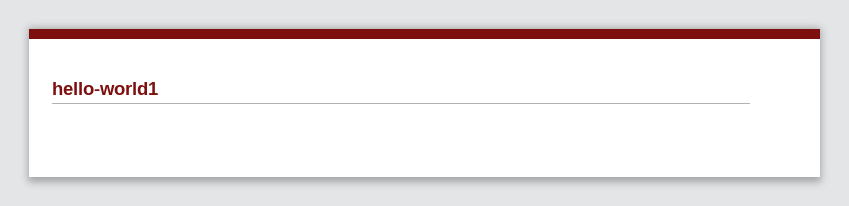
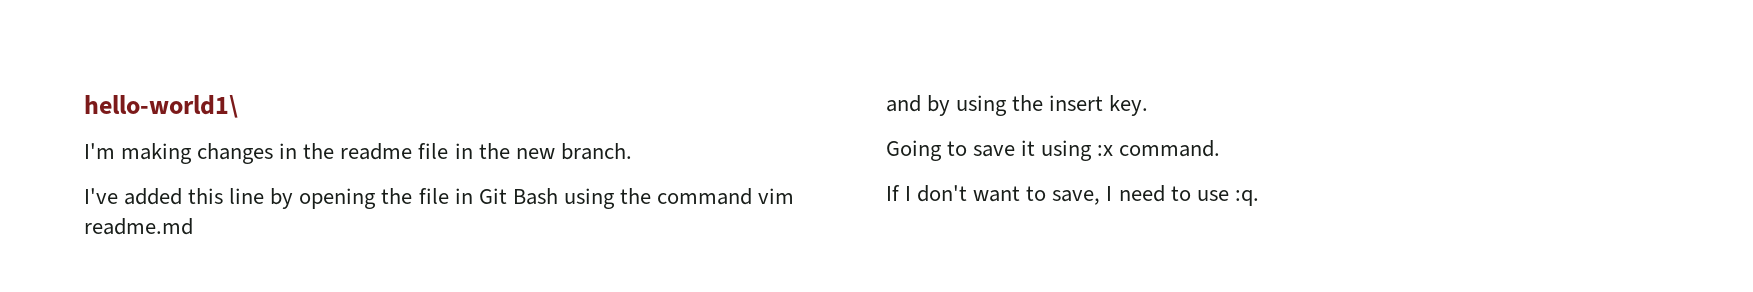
[52,82,158,95] hello-world1 -> [84,95,238,118] [84,143,632,164] [84,188,795,209] [84,218,193,235] [886,95,1149,116] [886,140,1221,161] [886,185,1259,206] hello-world1\ // I'm making changes in the readme file in the new branch. // I've added this line by opening the file in Git Bash using the command vim readme.md // and by using the insert key. // Going to save it using :x command. // If I don't want to save, I need to use :q.

